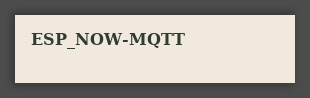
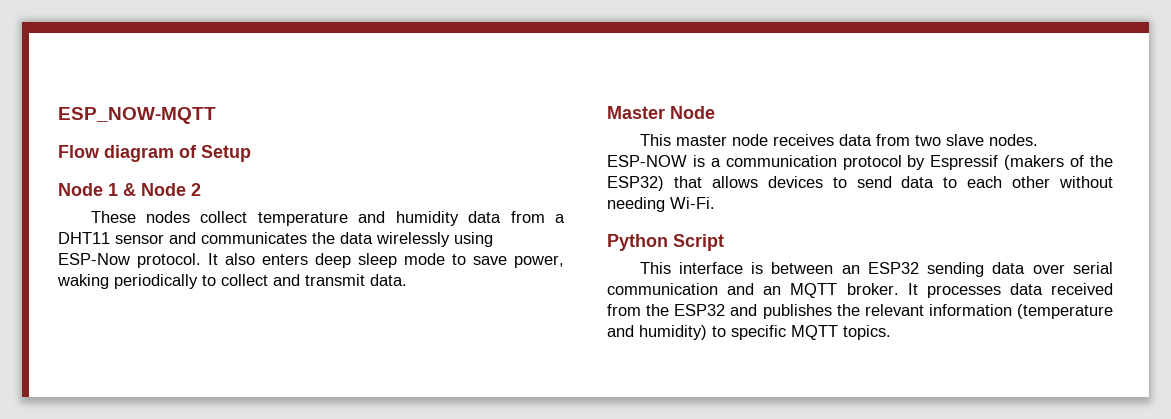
(185, 41) none -> [58,145,251,162] [58,183,201,196] [90,211,565,226] [58,232,493,247] [58,253,564,268] [57,274,407,289] [607,106,715,119] [639,134,1038,146] [607,155,1113,170] [607,176,1113,191] [607,197,715,212] [607,234,724,251] [639,262,1113,277] [607,283,1113,298] [607,304,1113,319] [607,325,891,340] // Flow diagram of Setup // Node 1 & Node 2 // These nodes collect temperature and humidity data from a DHT11 sensor and communicates the data wirelessly using ESP-Now protocol. It also enters deep sleep mode to save power, waking periodically to collect and transmit data. // Master Node // This master node receives data from two slave nodes. ESP-NOW is a communication protocol by Espressif (makers of the ESP32) that allows devices to send data to each other without needing Wi-Fi. // Python Script // This interface is between an ESP32 sending data over serial communication and an MQTT broker. It processes data received from the ESP32 and publishes the relevant information (temperature and humidity) to specific MQTT topics.

